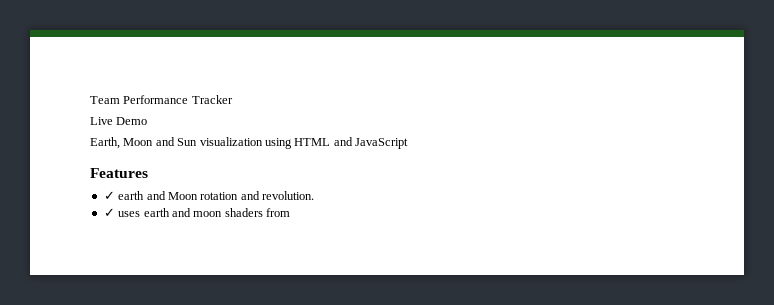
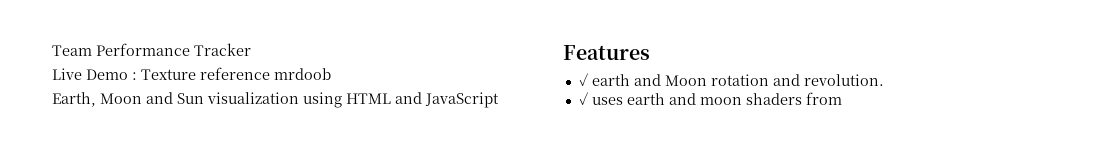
(148, 121) none -> [132,67,331,80] : Texture reference mrdoob

